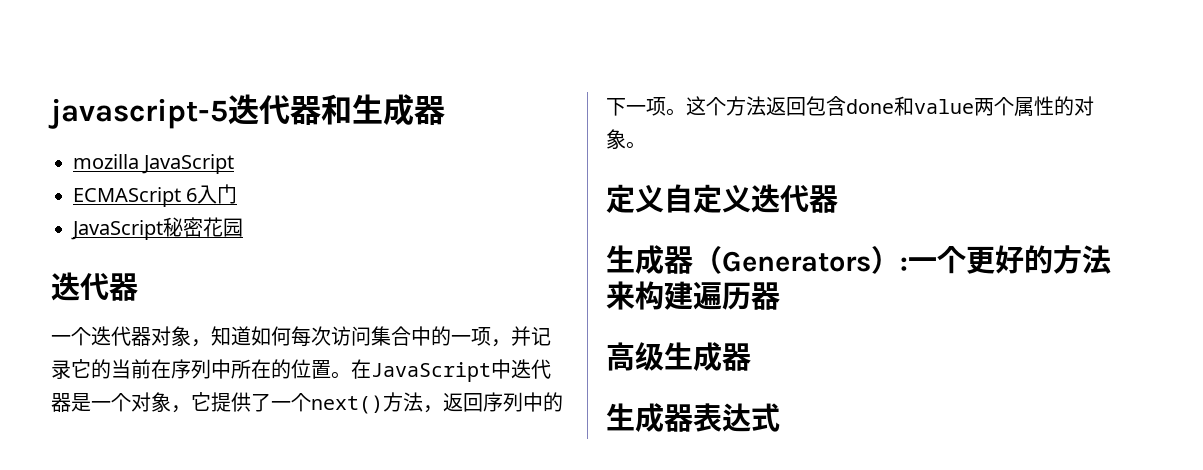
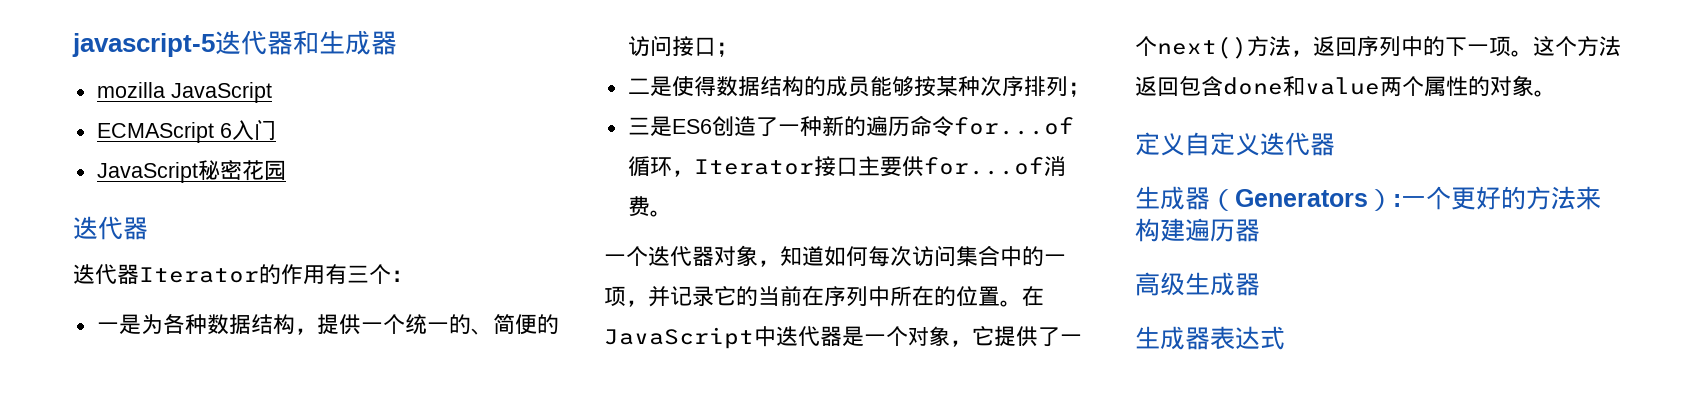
(138, 287) none -> [73,264,413,285] [96,314,559,335] [627,35,738,57] [627,76,1090,97] [627,115,1074,137] [627,156,1066,177] [627,196,672,217] // 迭代器Iterator的作用有三个： // 一是为各种数据结构，提供一个统一的、简便的访问接口； // 二是使得数据结构的成员能够按某种次序排列； // 三是ES6创造了一种新的遍历命令for...of循环，Iterator接口主要供for...of消费。

